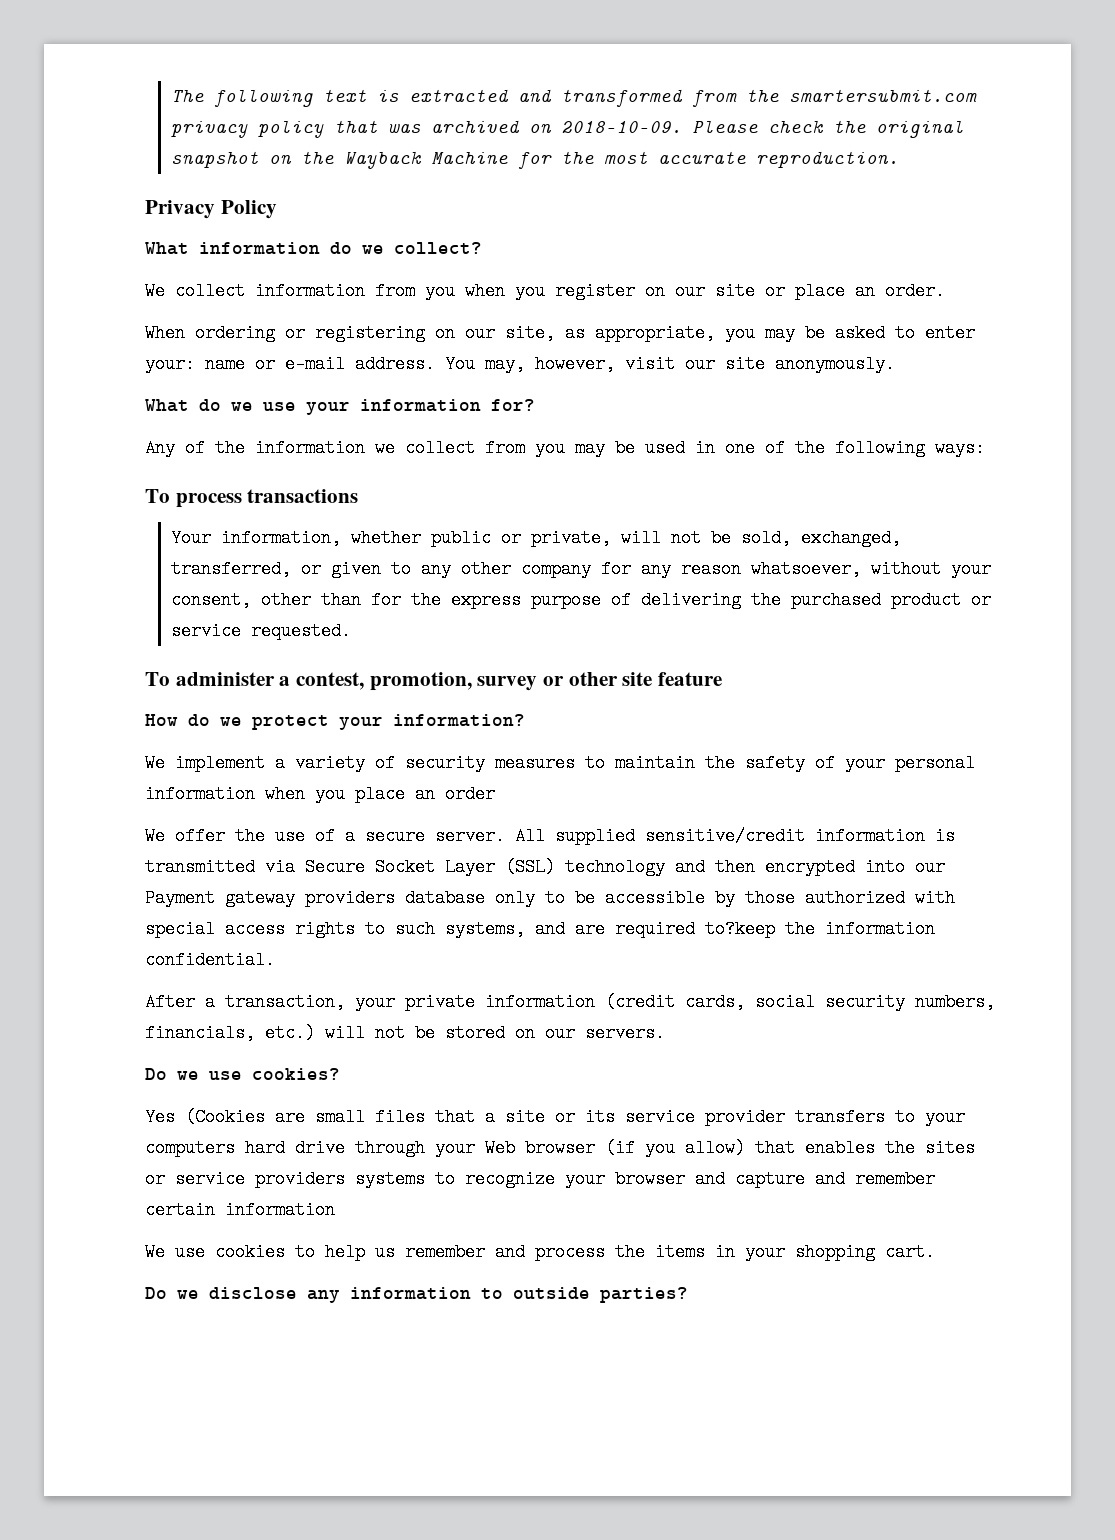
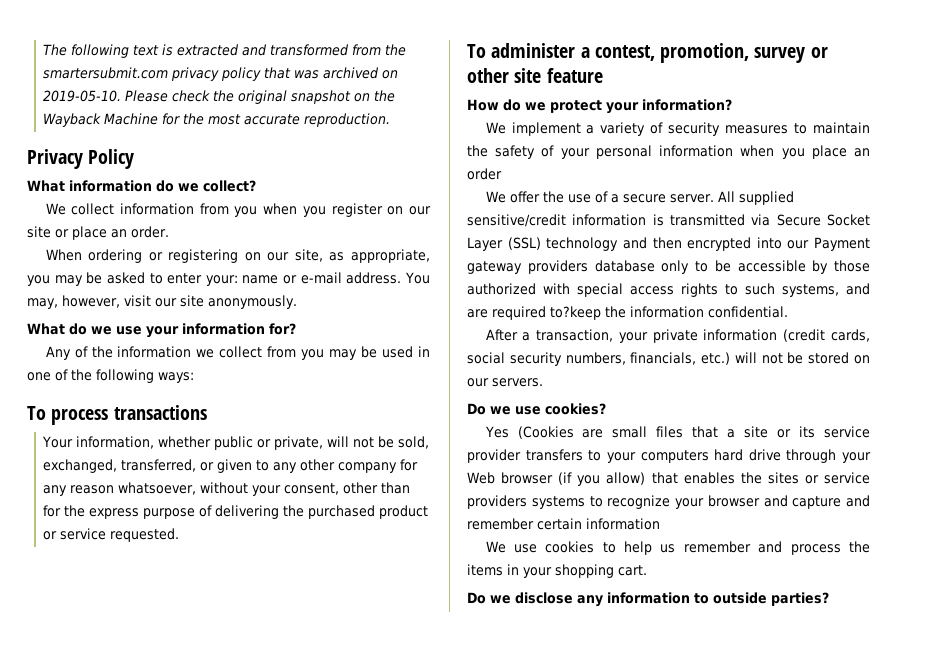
[561,121,683,133] 2018-10-09. -> [43,90,122,102] 2019-05-10.

